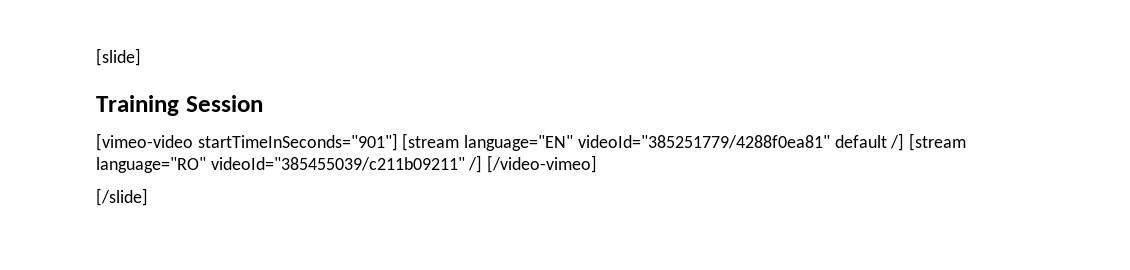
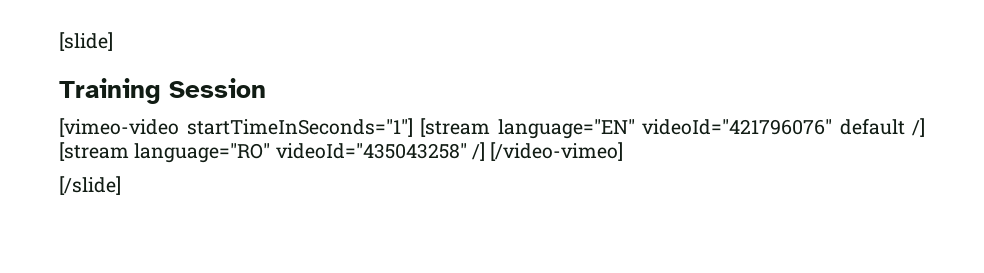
[197,133,398,151] startTimeInSeconds="901"] -> [186,118,413,137] startTimeInSeconds="1"]
[577,135,830,149] videoId="385251779/4288f0ea81" -> [642,119,832,135] videoId="421796076"
[210,157,465,171] videoId="385455039/c211b09211" -> [275,143,467,159] videoId="435043258"

